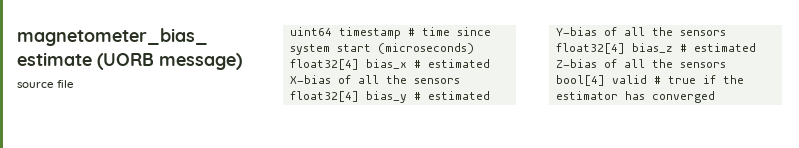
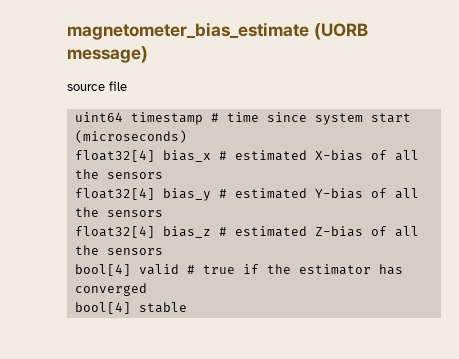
(715, 97) none -> [74,302,187,314] // bool[4] stable

